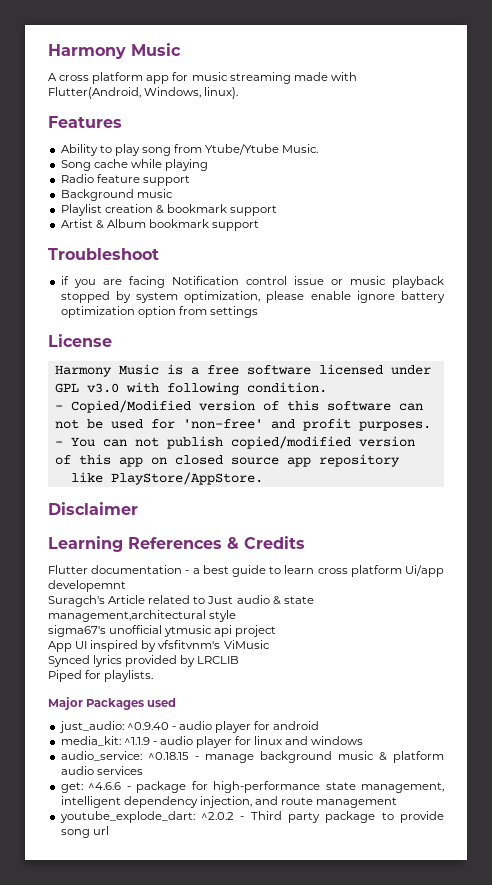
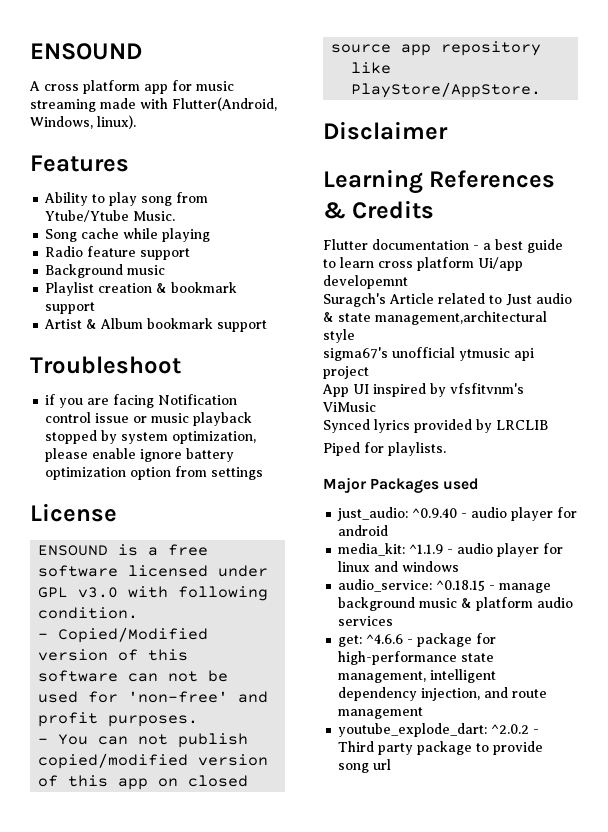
[48,43,181,59] Harmony Music -> [30,43,142,60] ENSOUND
[54,364,159,377] Harmony Music -> [38,545,109,556] ENSOUND

